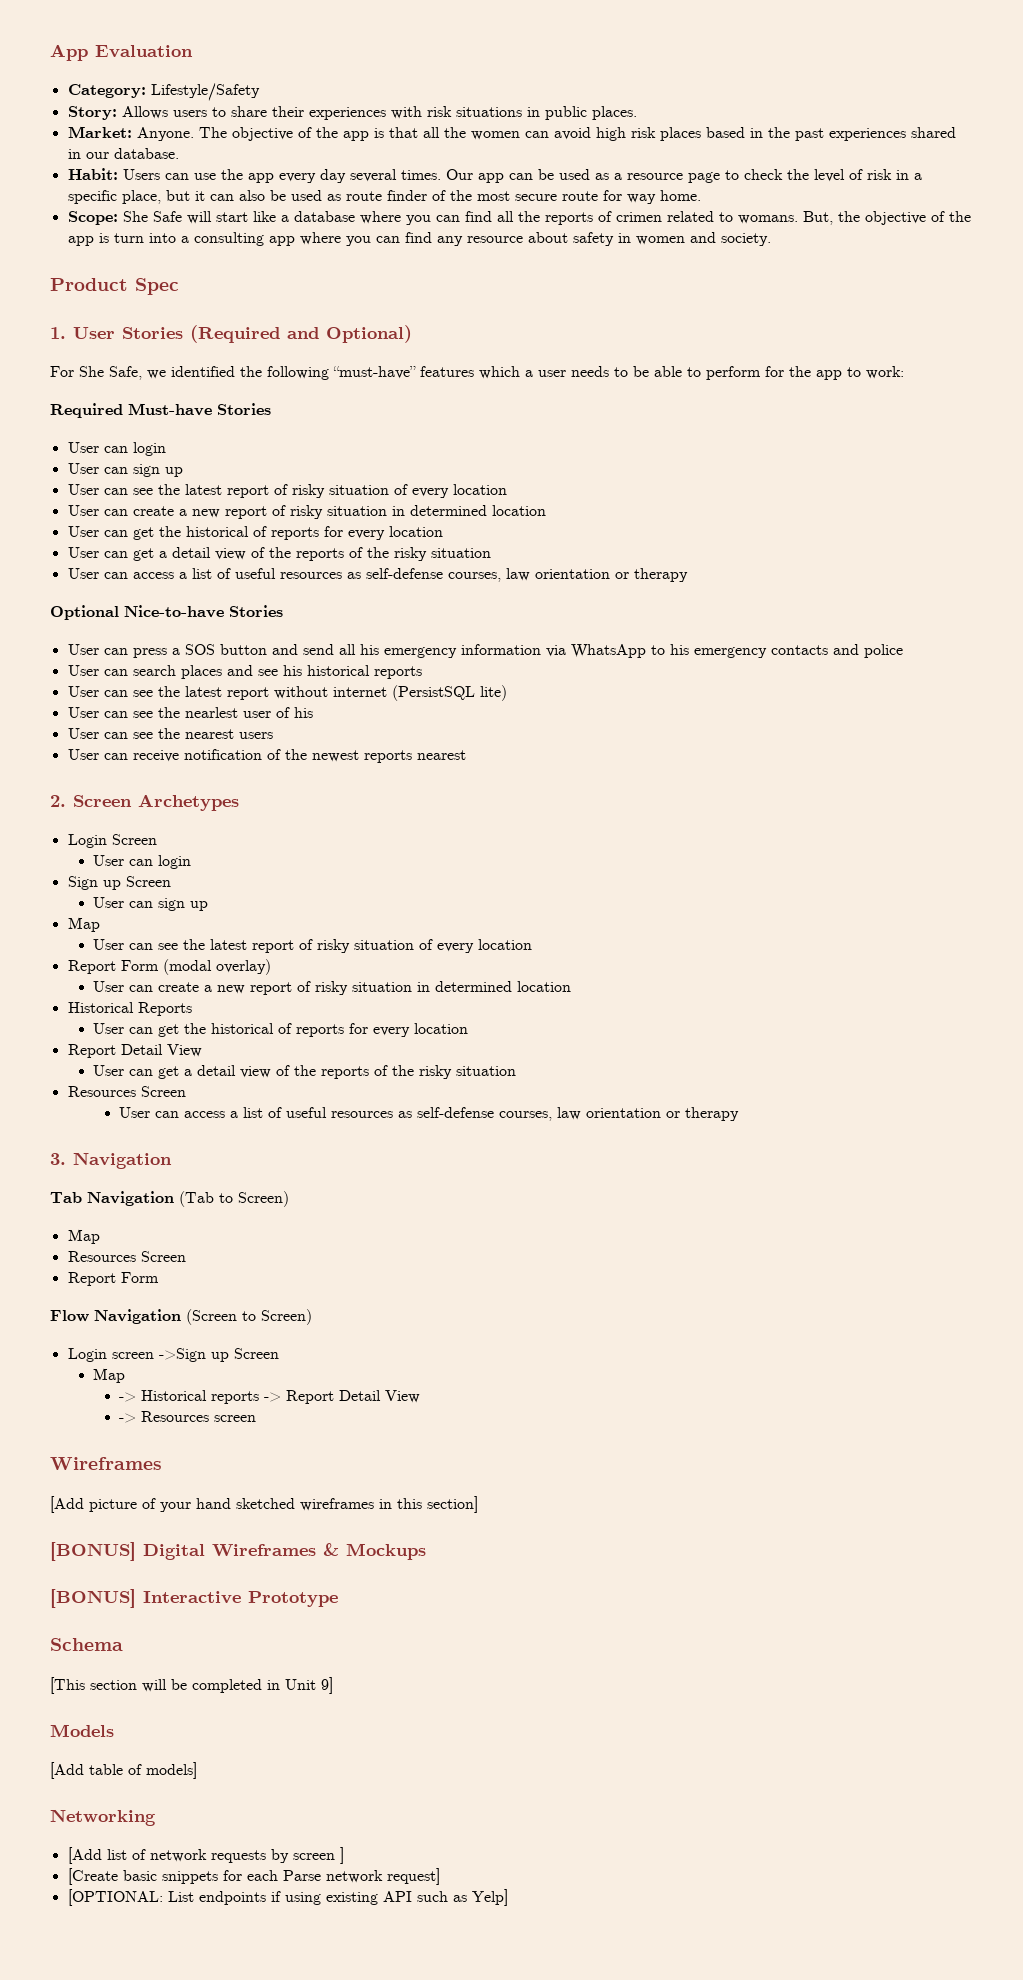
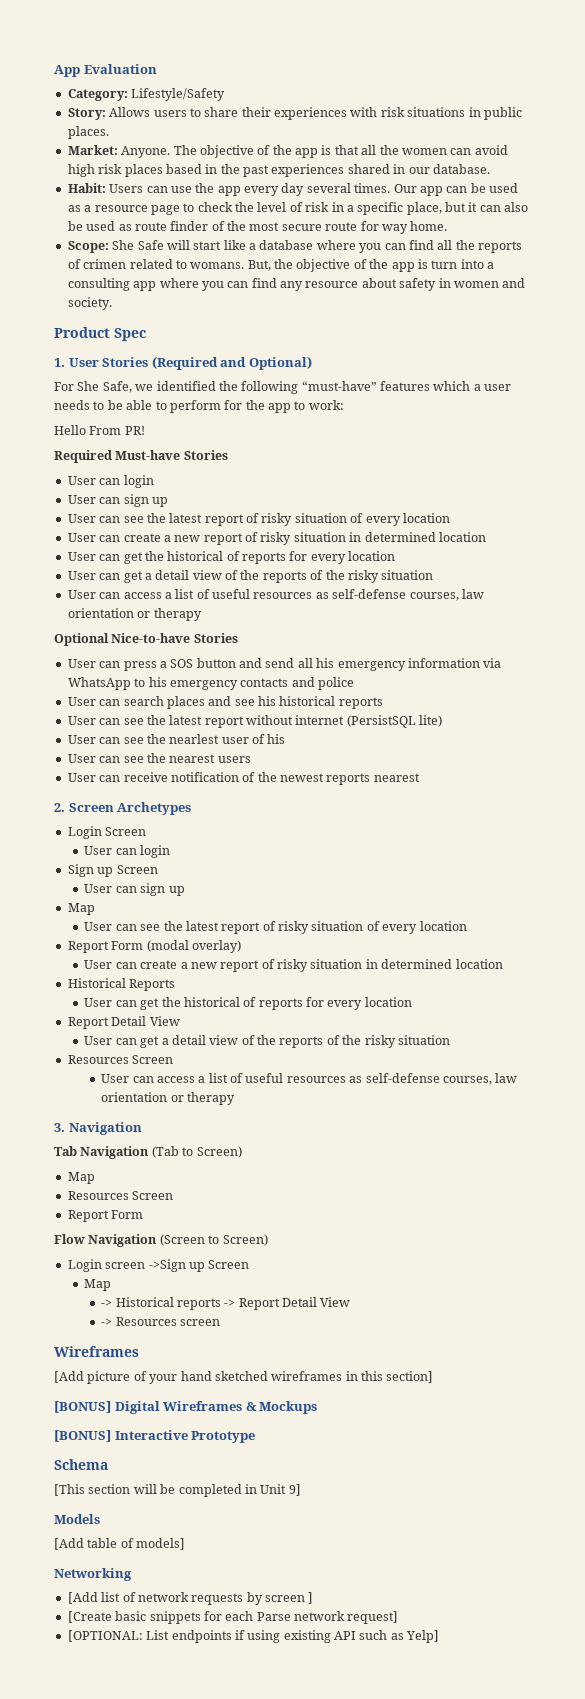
(904, 372) none -> [54,425,145,435] // Hello From PR!

